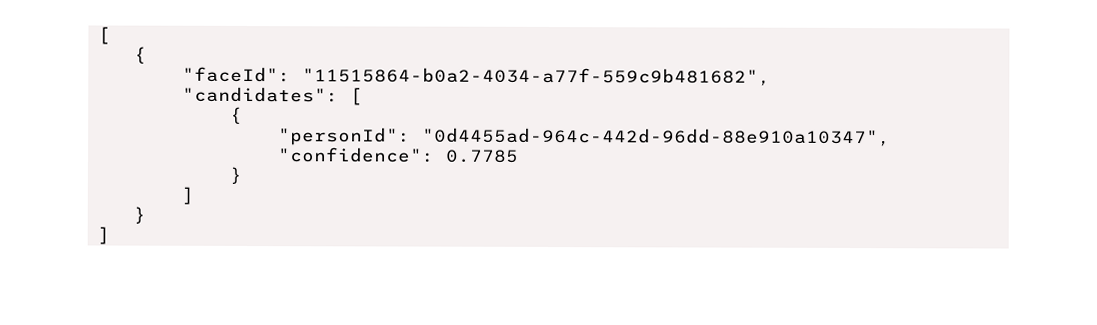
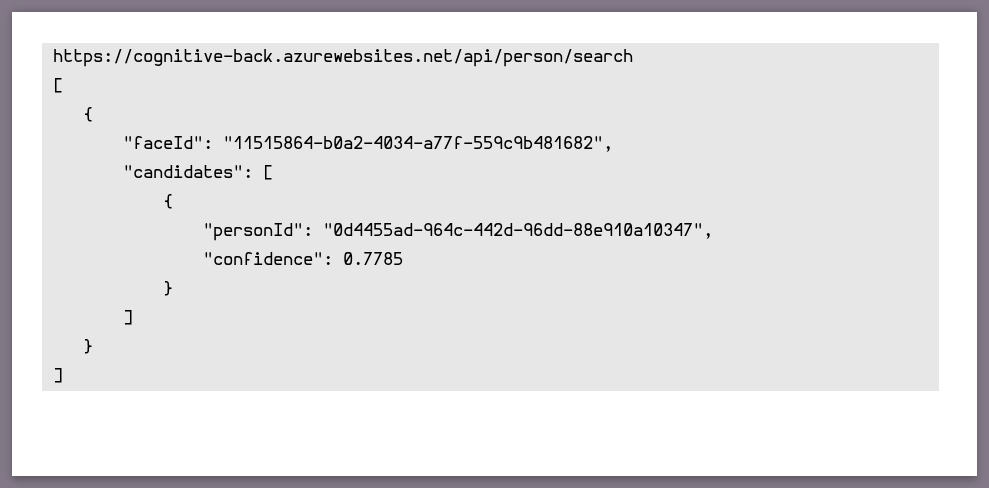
(97, 35) none -> [52,49,633,67] https://cognitive-back.azurewebsites.net/api/person/search //

